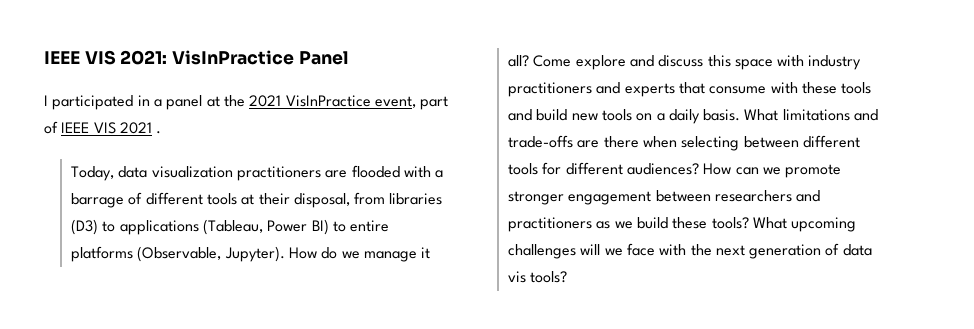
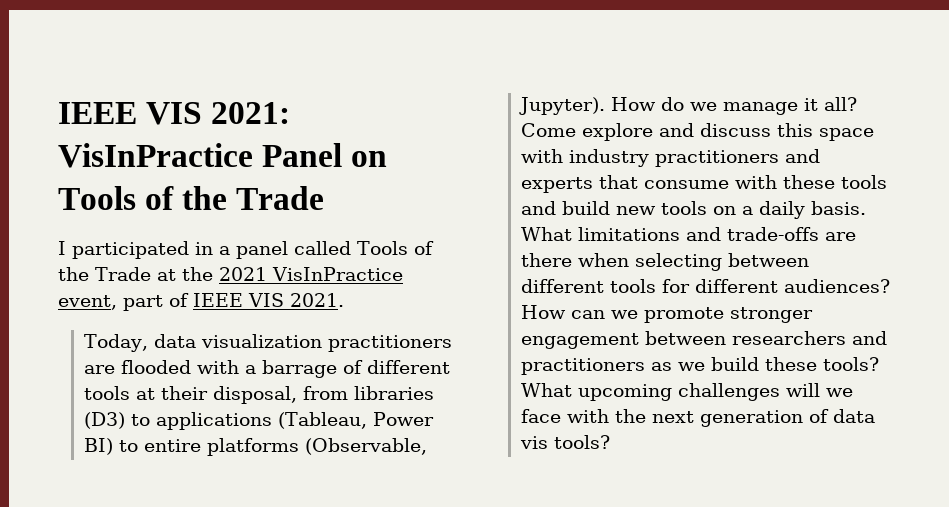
(349, 58) none -> [351,151,388,167] [58,186,325,210] on Tools of the Trade
(203, 102) none -> [294,241,434,255] [58,267,151,281] called Tools of the Trade
[119,122,162,134] 2021 . -> [290,293,344,307] 2021.

